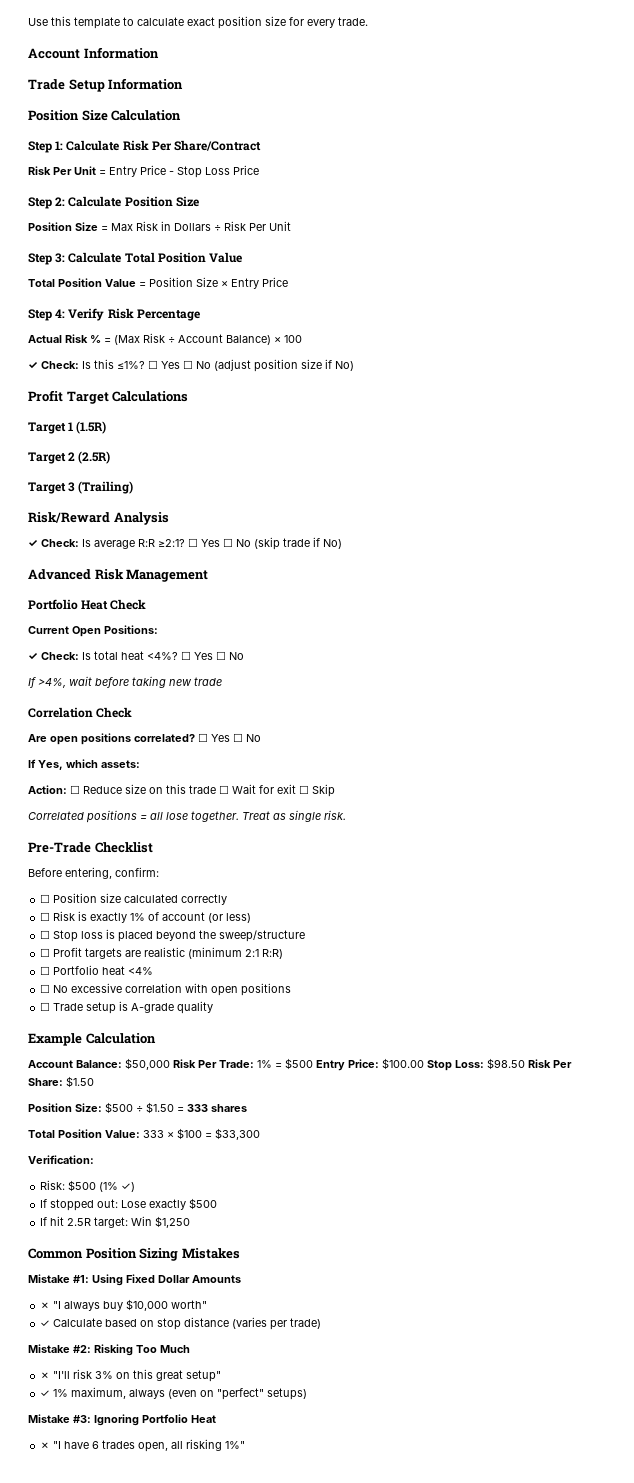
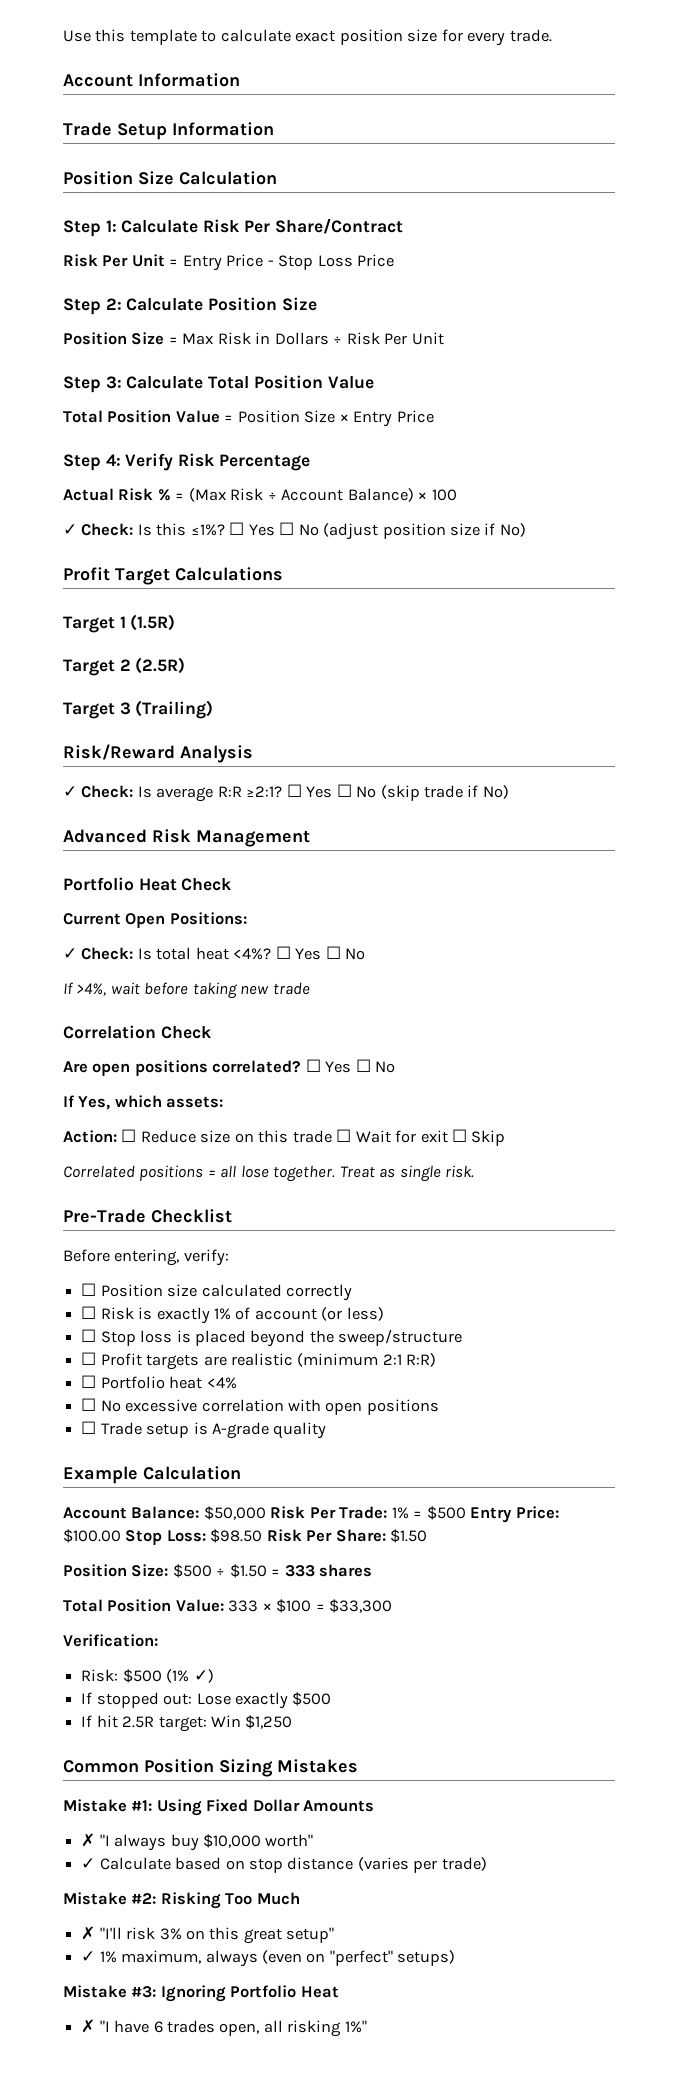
[115,867,159,877] confirm: -> [183,1249,229,1266] verify:

